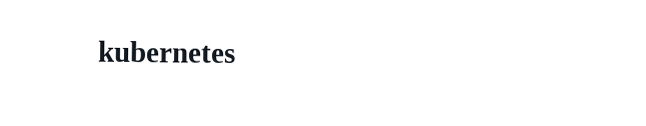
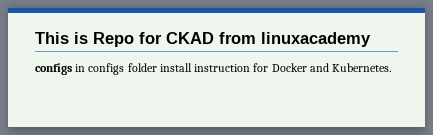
[98,40,236,64] kubernetes -> [35,32,371,47] [35,63,392,75] This is Repo for CKAD from linuxacademy // configs in configs folder install instruction for Docker and Kubernetes.

